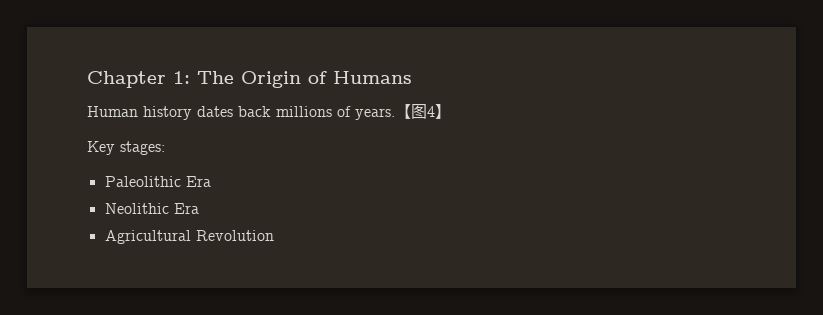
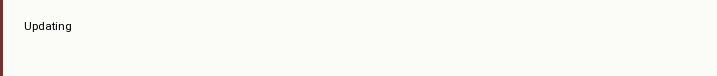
[87,71,412,88] [87,104,451,120] [87,141,165,155] [104,176,211,187] [104,203,199,214] [104,230,274,244] Chapter 1: The Origin of Humans // Human history dates back millions of years.【图4】 // Key stages: // Paleolithic Era // Neolithic Era // Agricultural Revolution -> [24,22,72,32] Updating

